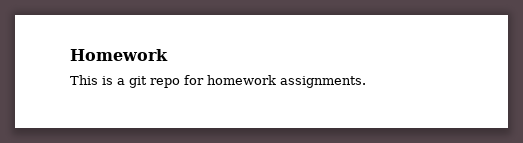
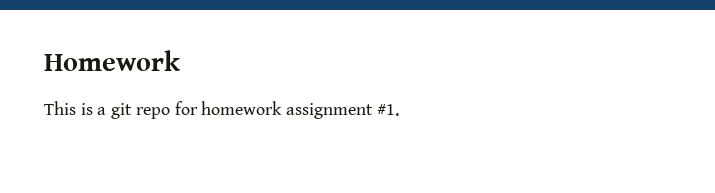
[280,76,366,88] assignments. -> [286,103,399,119] assignment #1.

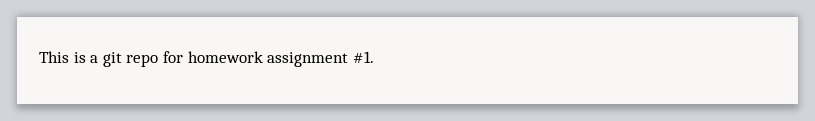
[44,50,181,71] Homework // -> (39, 57) none

